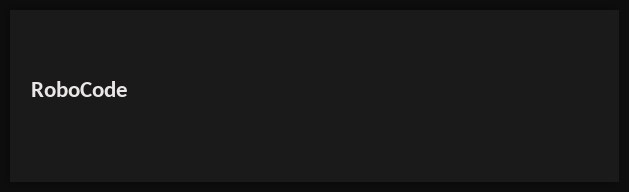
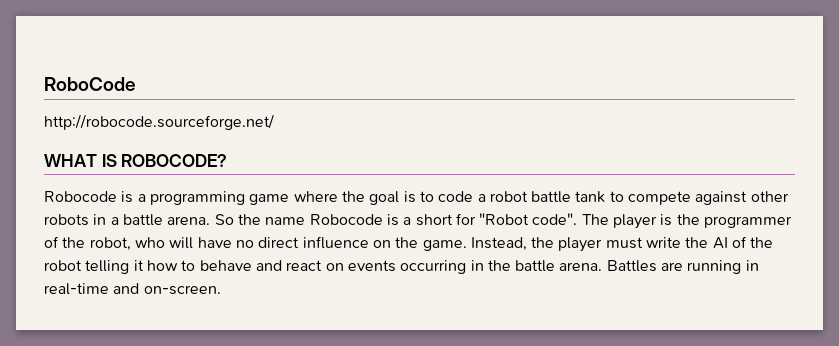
(128, 89) none -> [44,114,274,130] [44,154,228,167] [44,191,789,205] [44,213,793,229] [44,236,774,252] [44,260,759,274] [44,283,221,295] // http://robocode.sourceforge.net/ // WHAT IS ROBOCODE? // Robocode is a programming game where the goal is to code a robot battle tank to compete against other robots in a battle arena. So the name Robocode is a short for "Robot code". The player is the programmer of the robot, who will have no direct influence on the game. Instead, the player must write the AI of the robot telling it how to behave and react on events occurring in the battle arena. Battles are running in real-time and on-screen.

